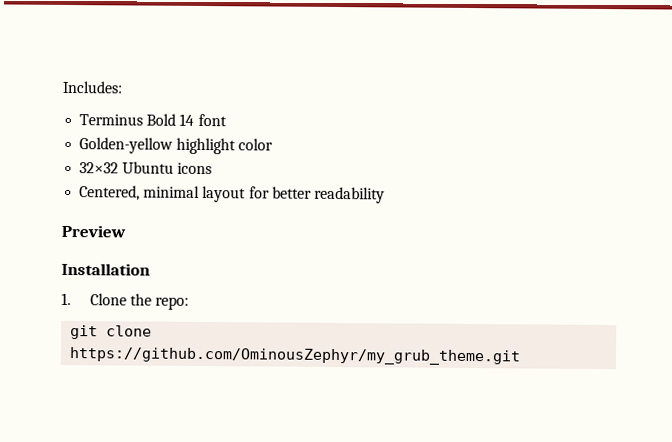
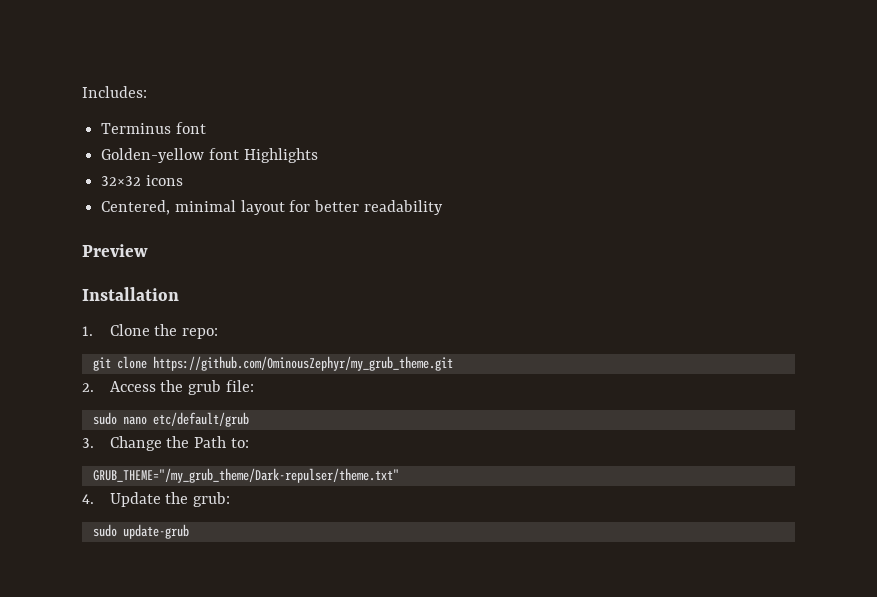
[146,113,195,126] Bold 14 -> (172, 128) none
[176,137,274,155] highlight color -> [208,148,318,163] font Highlights
[122,161,175,174] Ubuntu -> (142, 181) none
(522, 356) none -> [82,380,254,395] [92,412,249,427] [82,436,249,451] [92,468,399,483] [82,492,231,507] [92,524,189,539] // 2. Access the grub file: // sudo nano etc/default/grub // 3. Change the Path to: // GRUB_THEME="/my_grub_theme/Dark-repulser/theme.txt" // 4. Update the grub: // sudo update-grub

